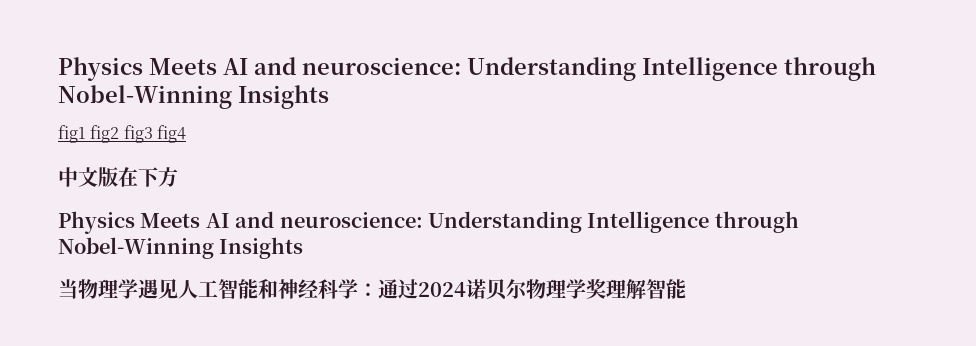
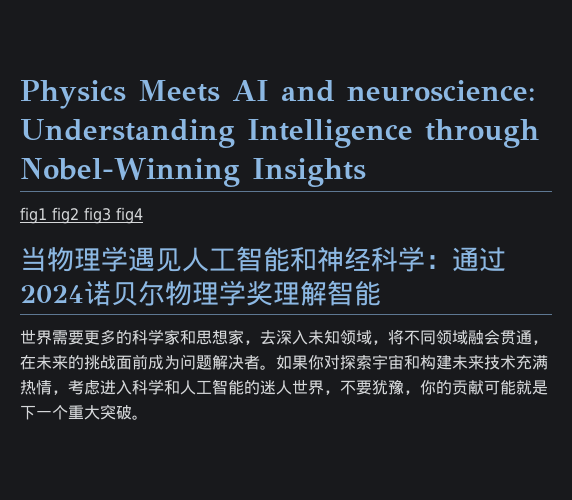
[58,167,178,187] [58,211,799,234] [58,237,304,259] // 中文版在下方 // Physics Meets AI and neuroscience: Understanding Intelligence through Nobel-Winning Insights -> (143, 215) none
(686, 289) none -> [20,329,548,345] [20,354,548,370] [20,379,548,395] [20,404,148,420] // 世界需要更多的科学家和思想家，去深入未知领域，将不同领域融会贯通，在未来的挑战面前成为问题解决者。如果你对探索宇宙和构建未来技术充满热情，考虑进入科学和人工智能的迷人世界，不要犹豫，你的贡献可能就是下一个重大突破。

